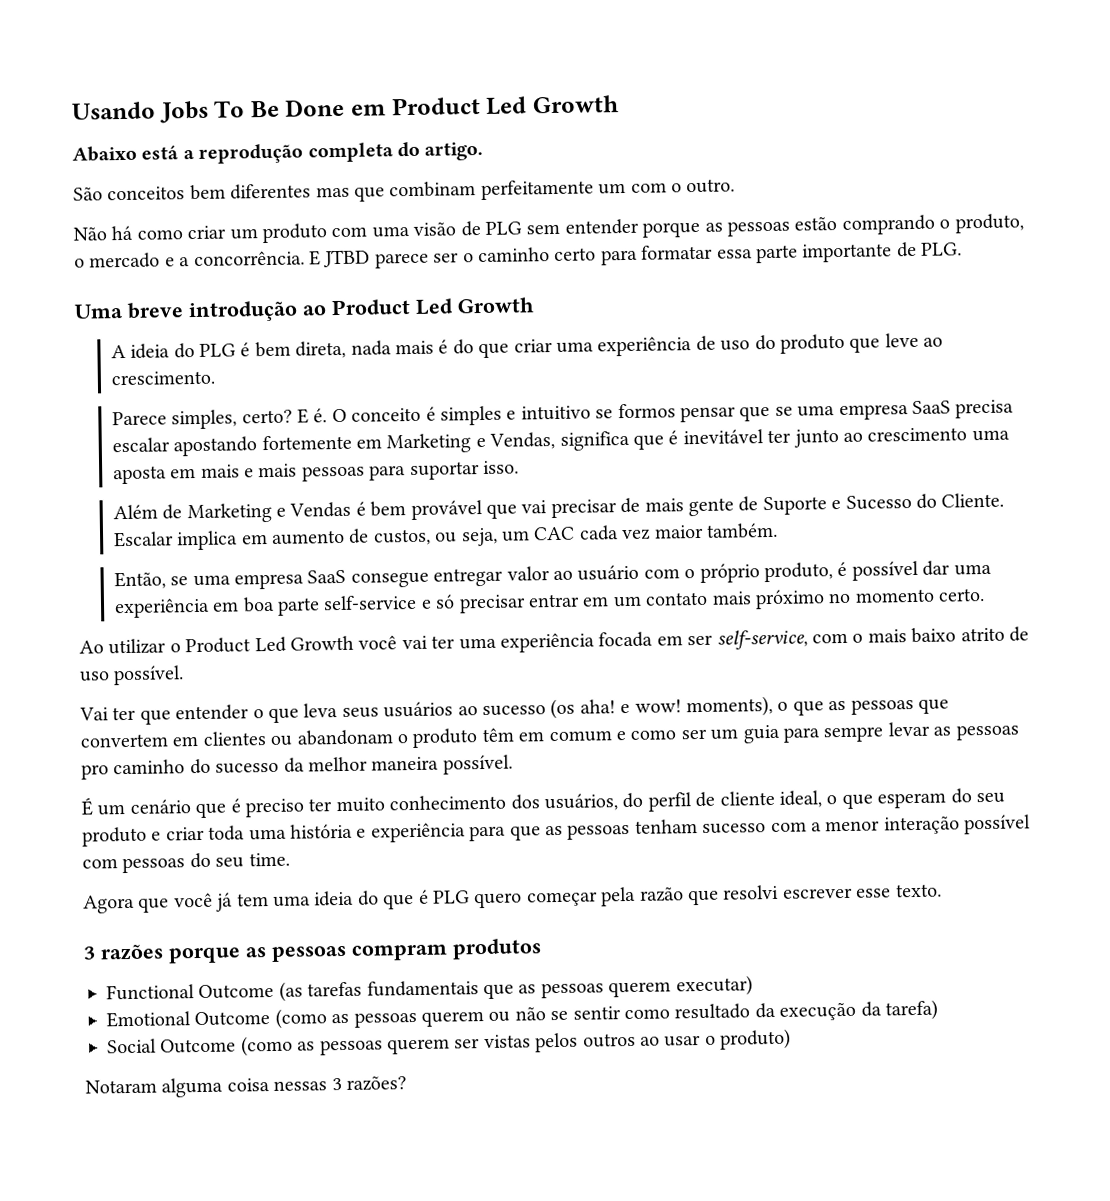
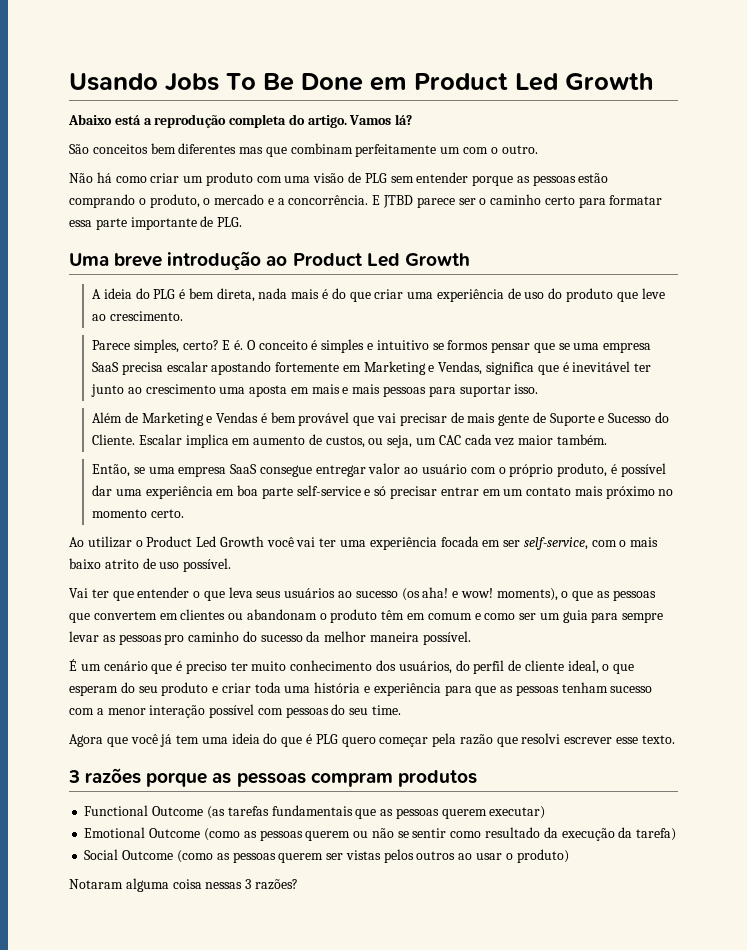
(484, 151) none -> [349,114,413,125] Vamos lá?

